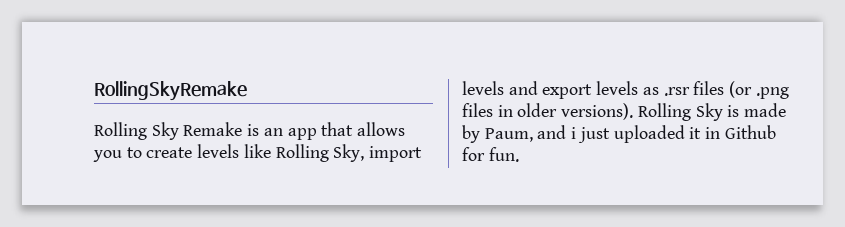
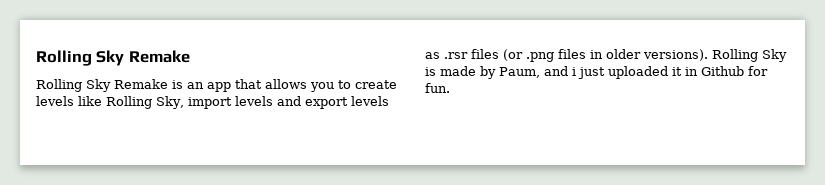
[94,81,247,101] RollingSkyRemake -> [36,50,190,66] Rolling Sky Remake

